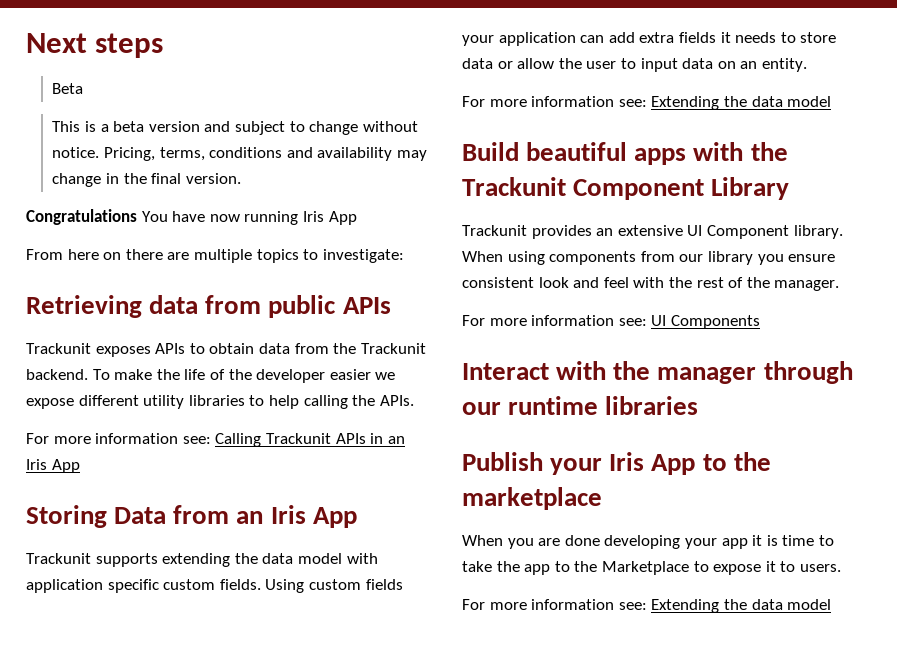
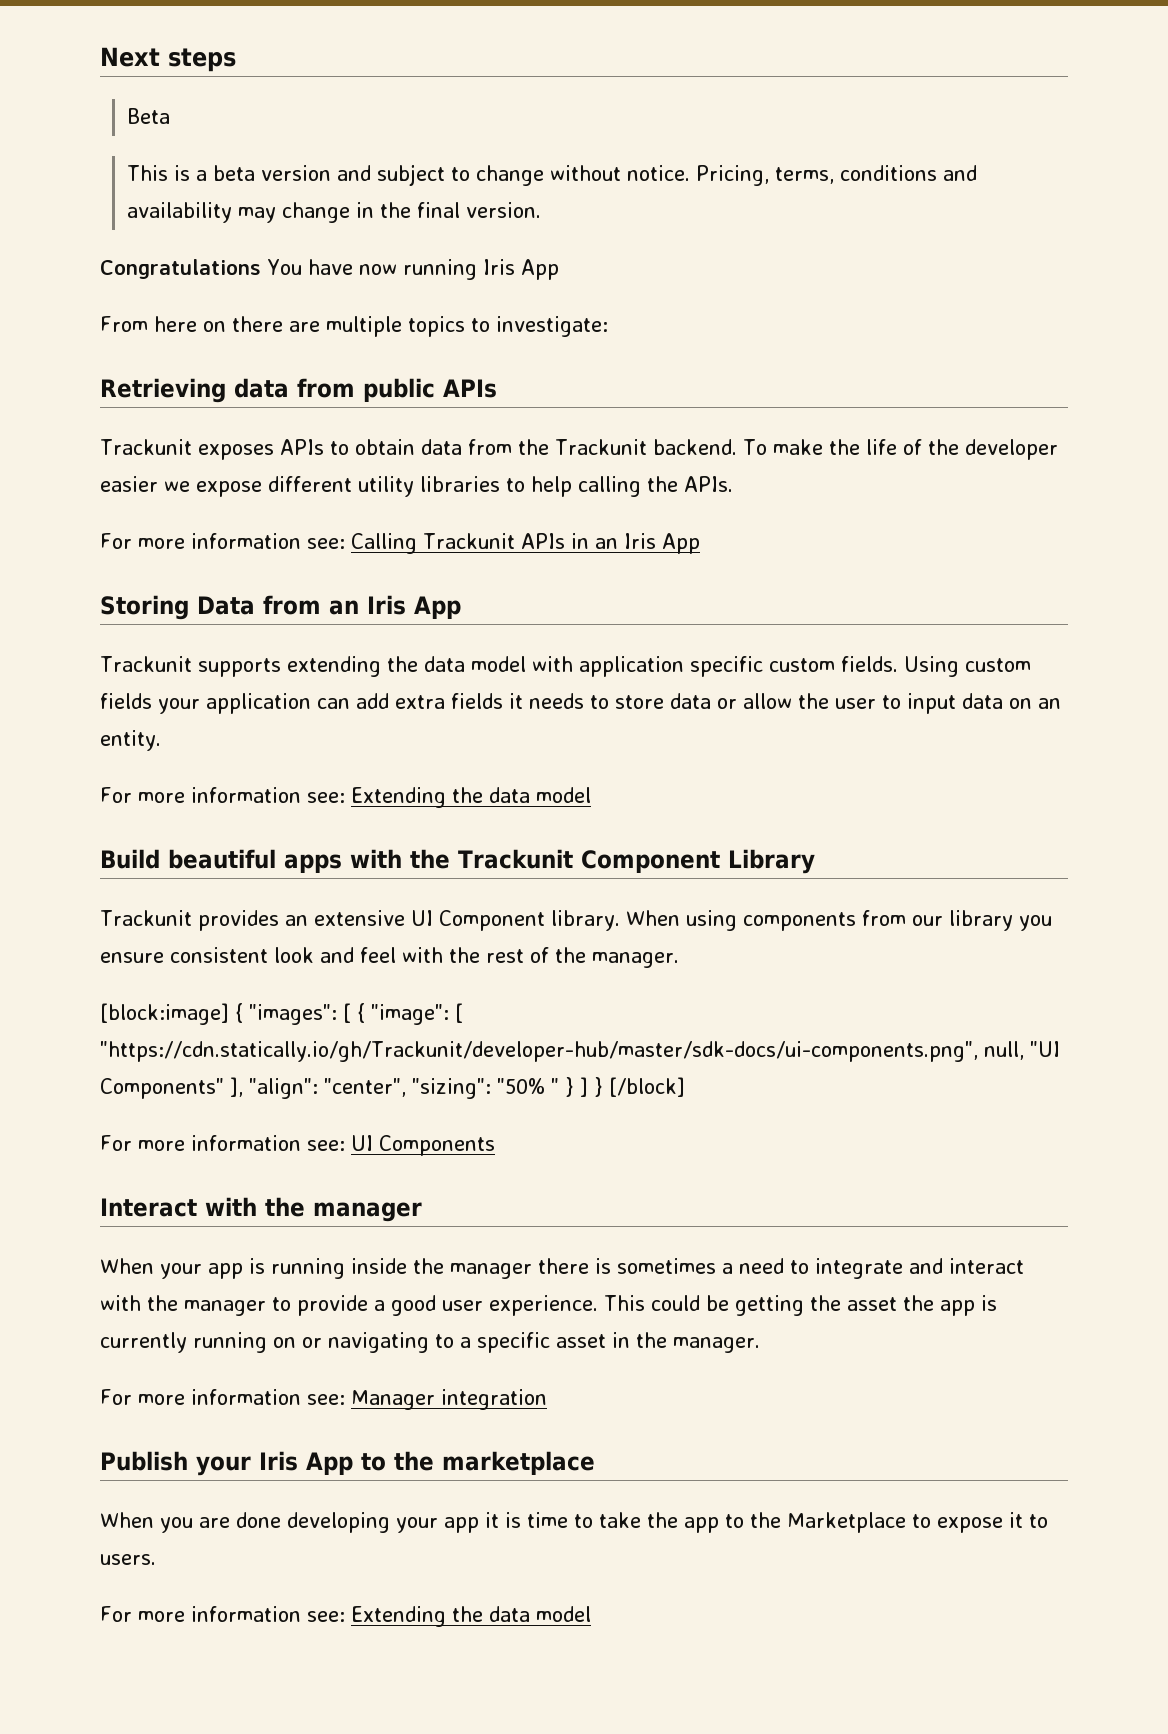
(840, 285) none -> [100,1003,463,1025] [100,1041,1060,1062] [100,1077,685,1099] // [block:image] { "images": [ { "image": [ "https://cdn.statically.io/gh/Trackunit/developer-hub/master/sdk-docs/ui-components.png", null, "UI Components" ], "align": "center", "sizing": "50% " } ] } [/block]
[763,361,853,384] [462,396,699,415] through our runtime libraries -> [100,1258,1024,1279] [100,1295,997,1316] [100,1332,760,1353] [100,1389,547,1410] // When your app is running inside the manager there is sometimes a need to integrate and interact with the manager to provide a good user experience. This could be getting the asset the app is currently running on or navigating to a specific asset in the manager. // For more information see: Manager integration

